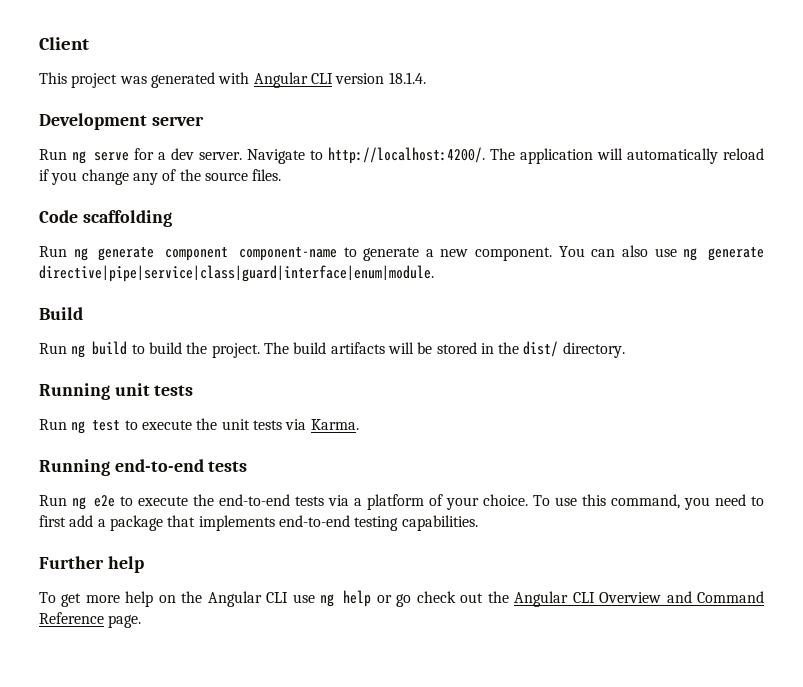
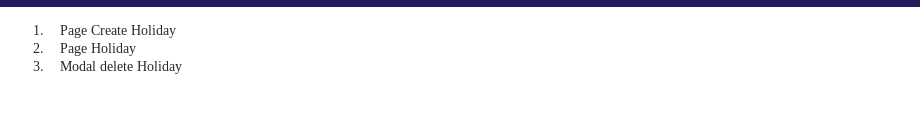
[39,37,89,50] [39,72,426,88] [39,113,204,130] [39,147,764,164] [39,169,282,185] [39,210,172,227] [39,245,764,261] [39,265,434,282] [39,307,83,320] [39,341,625,358] [39,383,194,400] [39,418,359,434] [39,459,248,476] [39,494,764,510] [39,515,478,531] [39,556,144,573] [39,590,764,607] [39,612,142,628] Client // This project was generated with Angular CLI version 18.1.4. // Development server // Run ng serve for a dev server. Navigate to http://localhost:4200/. The application will automatically reload if you change any of the source files. // Code scaffolding // Run ng generate component component-name to generate a new component. You can also use ng generate directive|pipe|service|class|guard|interface|enum|module. // Build // Run ng build to build the project. The build artifacts will be stored in the dist/ directory. // Running unit tests // Run ng test to execute the unit tests via Karma. // Running end-to-end tests // Run ng e2e to execute the end-to-end tests via a platform of your choice. To use this command, you need to first add a package that implements end-to-end testing capabilities. // Further help // To get more help on the Angular CLI use ng help or go check out the Angular CLI Overview and Command Reference page. -> [33,25,176,38] [33,43,136,56] [33,61,182,74] 1. Page Create Holiday // 2. Page Holiday // 3. Modal delete Holiday

